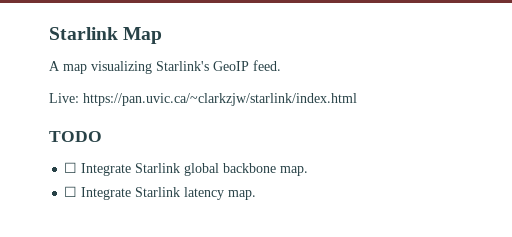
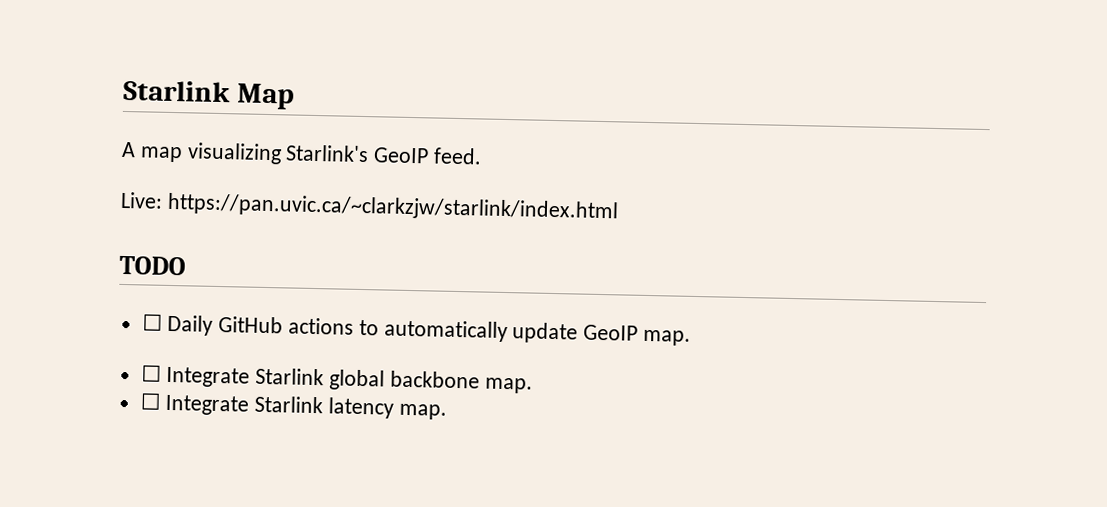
(102, 136) none -> [141,313,692,346] // ☐ Daily GitHub actions to automatically update GeoIP map.

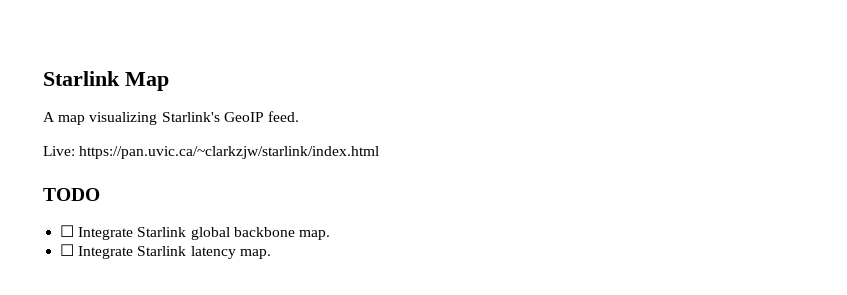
[141,313,692,346] // ☐ Daily GitHub actions to automatically update GeoIP map. -> (100, 194) none

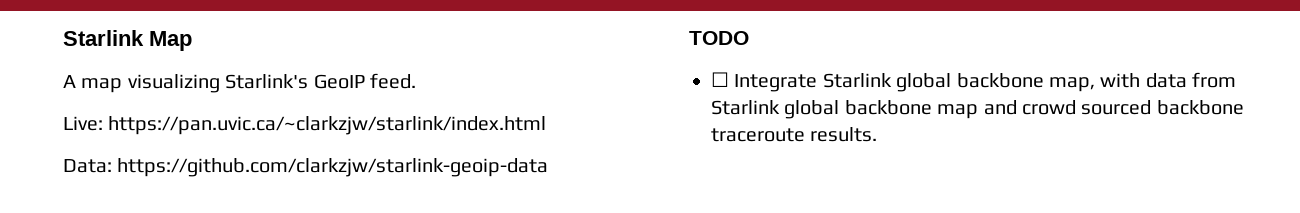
(380, 152) none -> [63,158,549,177] // Data: https://github.com/clarkzjw/starlink-geoip-data
[298,230,330,240] [60,244,271,259] map. // ☐ Integrate Starlink latency map. -> [1049,72,1237,92] [711,100,1244,119] [711,127,878,142] map, with data from Starlink global backbone map and crowd sourced backbone traceroute results.

